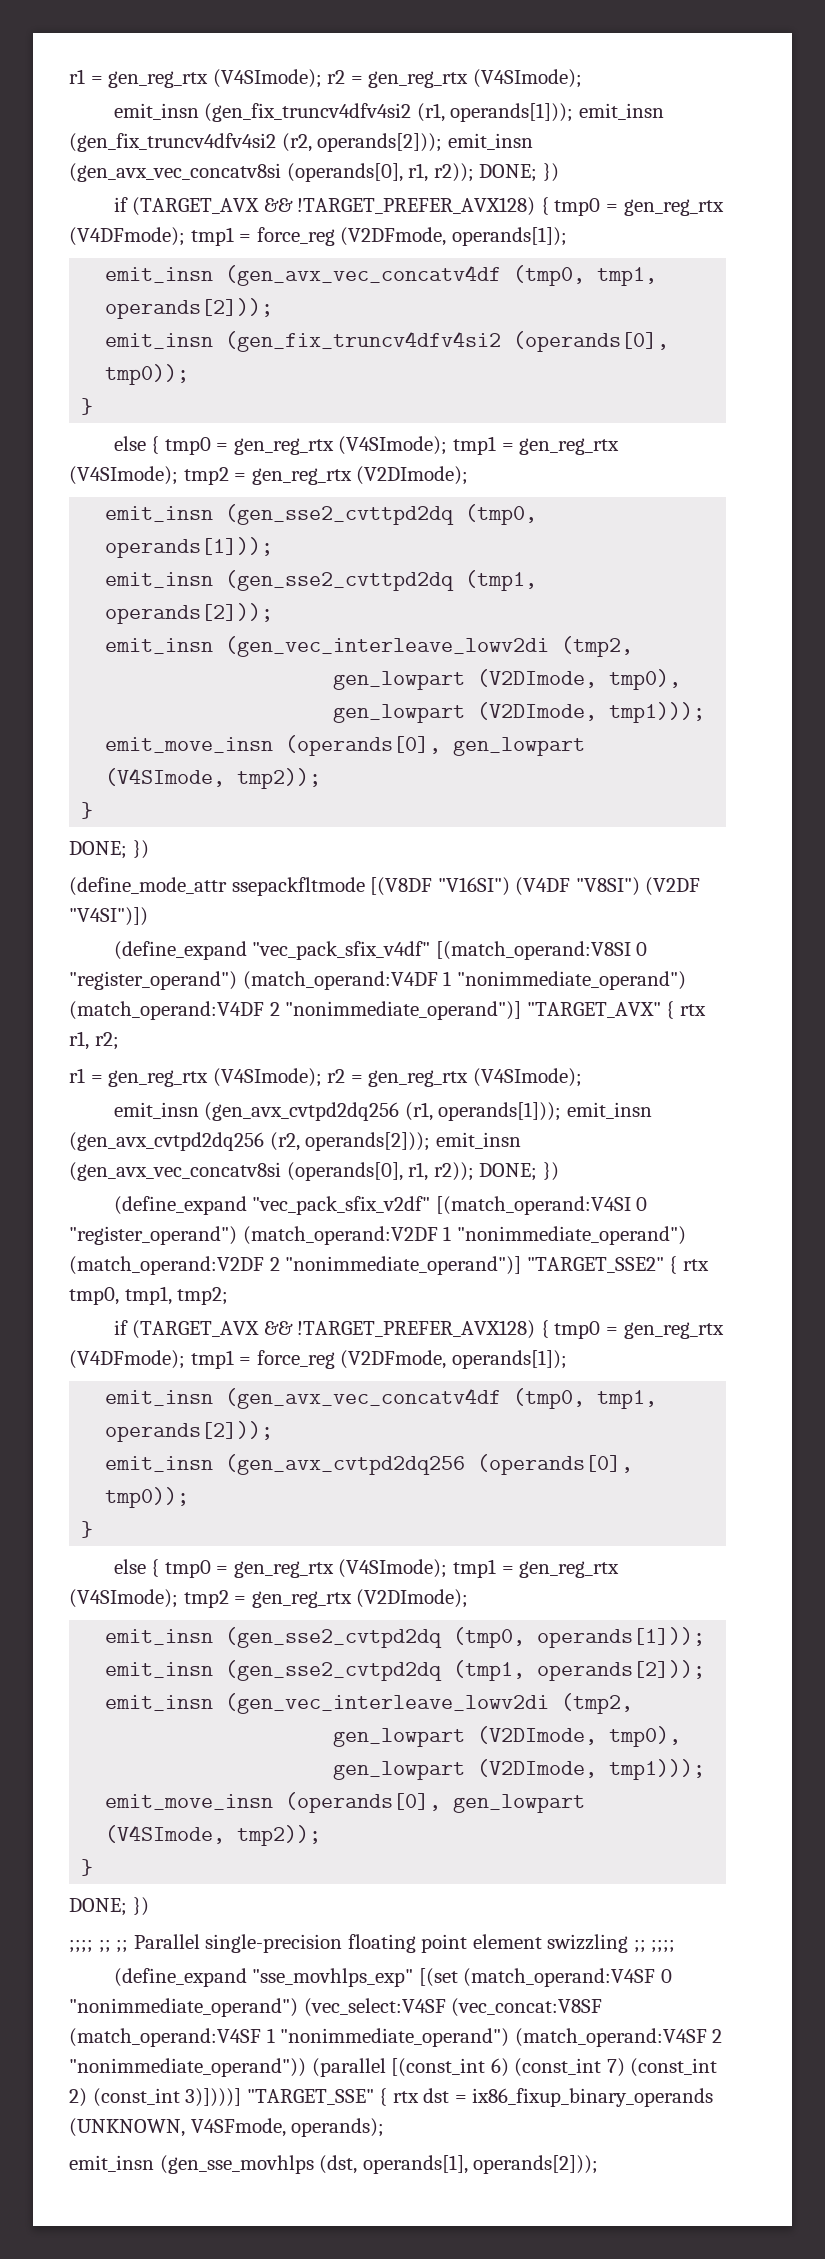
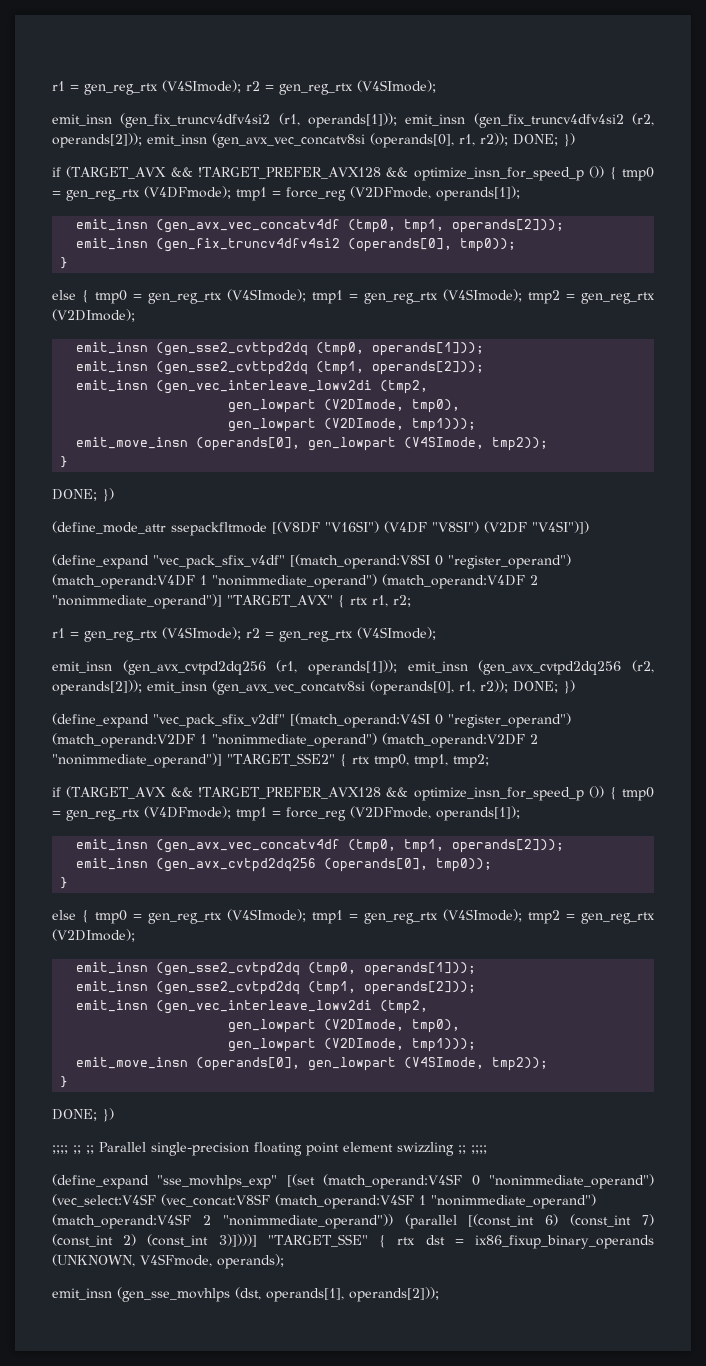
[297,197,536,216] !TARGET_PREFER_AVX128) -> [198,166,605,181] !TARGET_PREFER_AVX128 && optimize_insn_for_speed_p ())
[297,1320,536,1339] !TARGET_PREFER_AVX128) -> [198,786,605,801] !TARGET_PREFER_AVX128 && optimize_insn_for_speed_p ())

